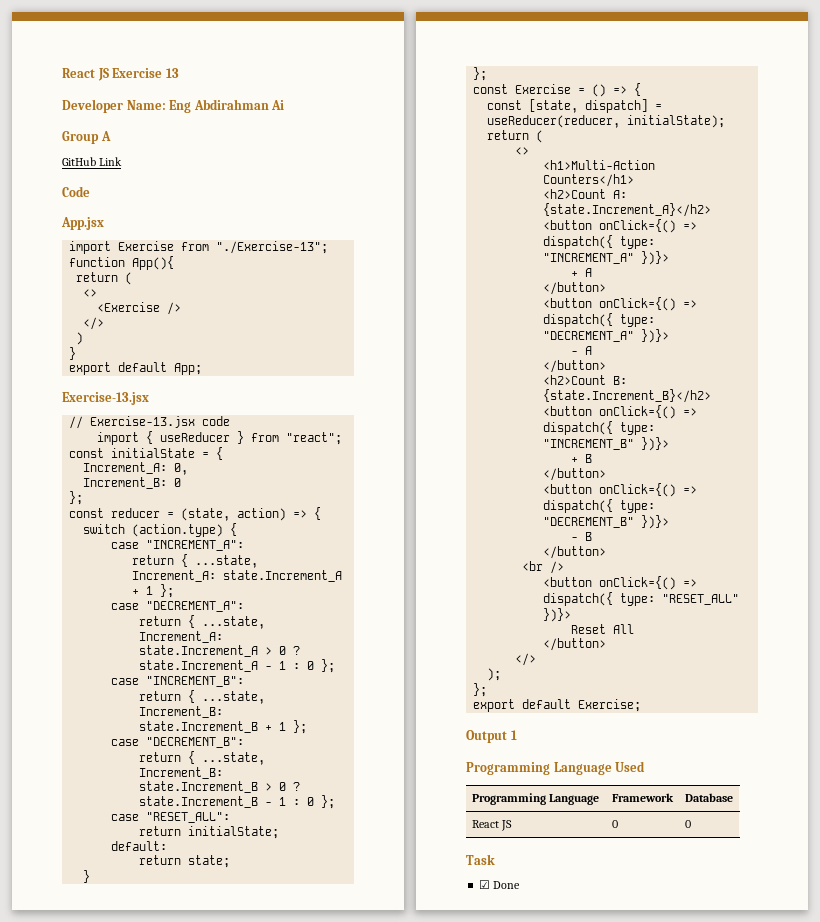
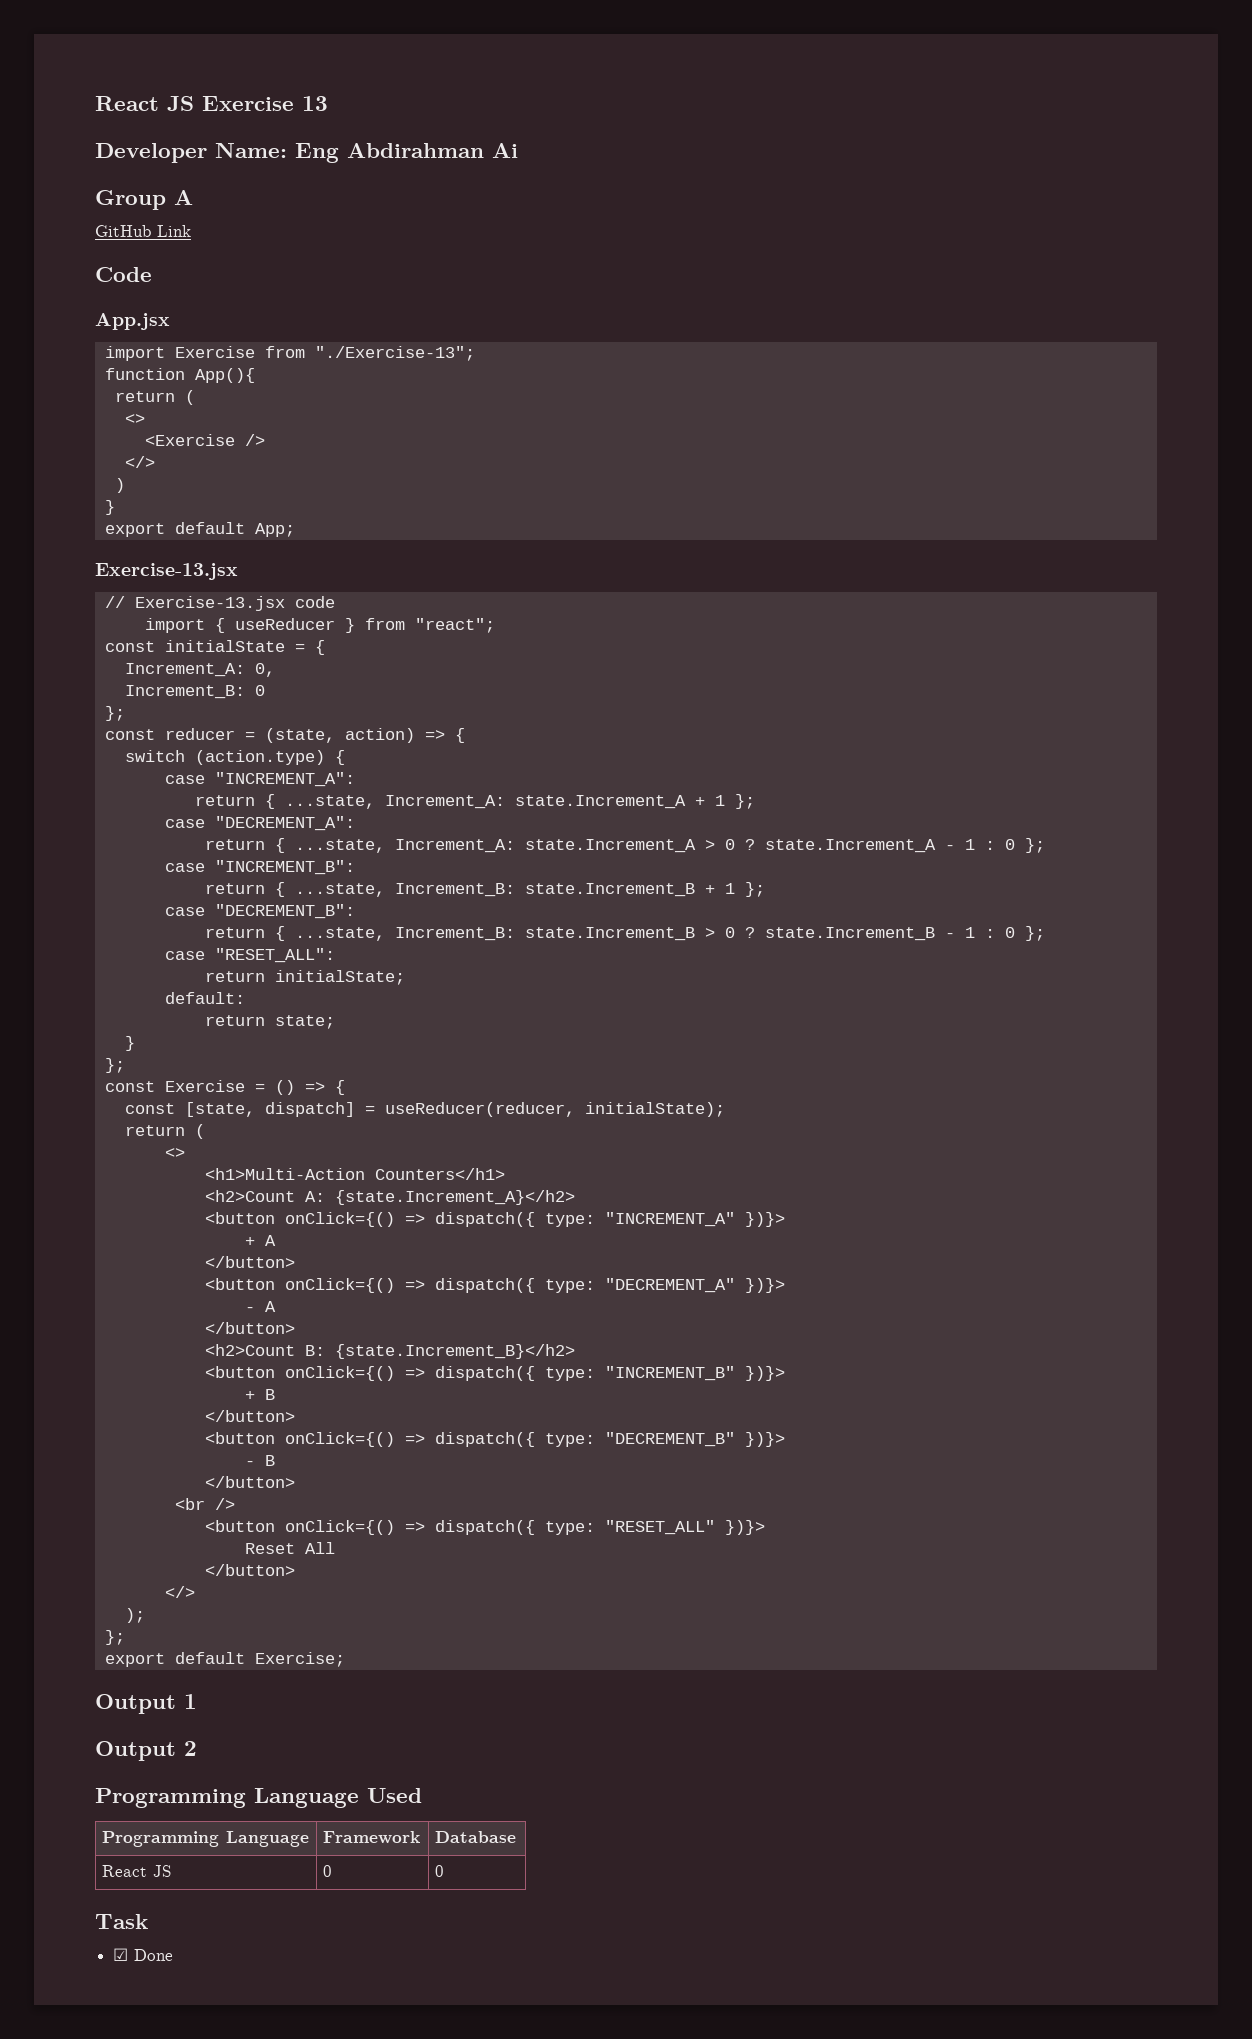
(517, 735) none -> [95,1741,197,1761] // Output 2

